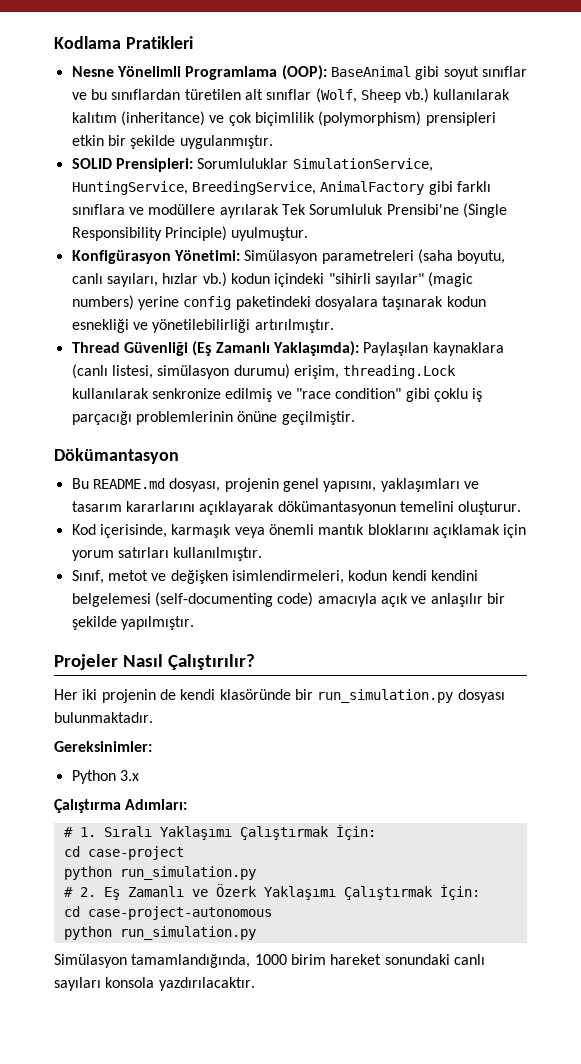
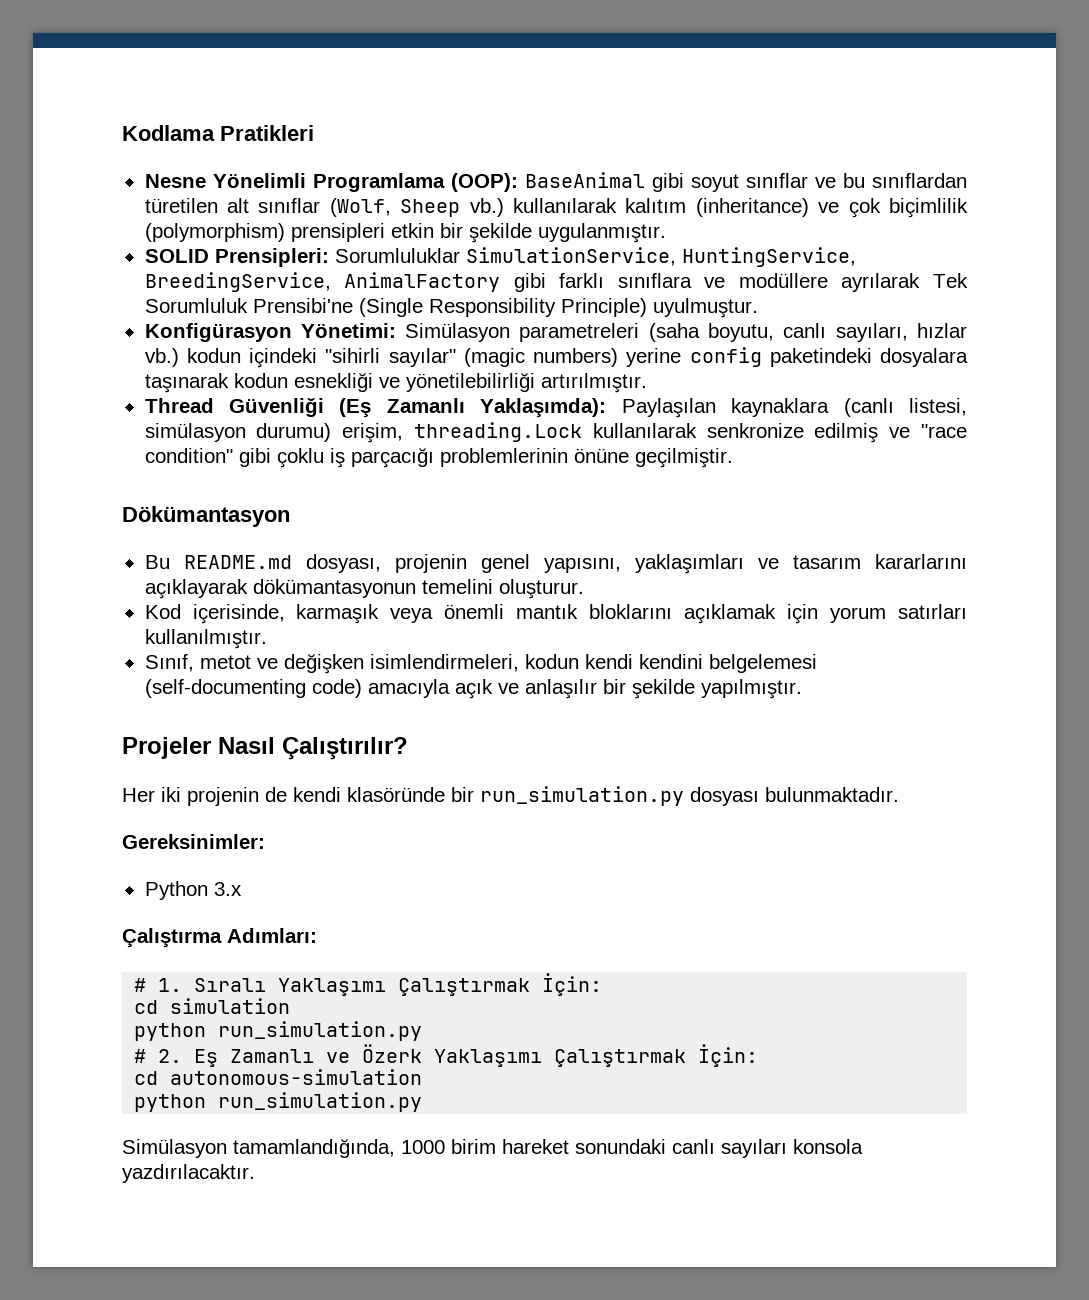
[87,846,184,860] case-project -> [170,998,291,1014] simulation
[87,906,272,920] case-project-autonomous -> [170,1069,423,1085] autonomous-simulation

